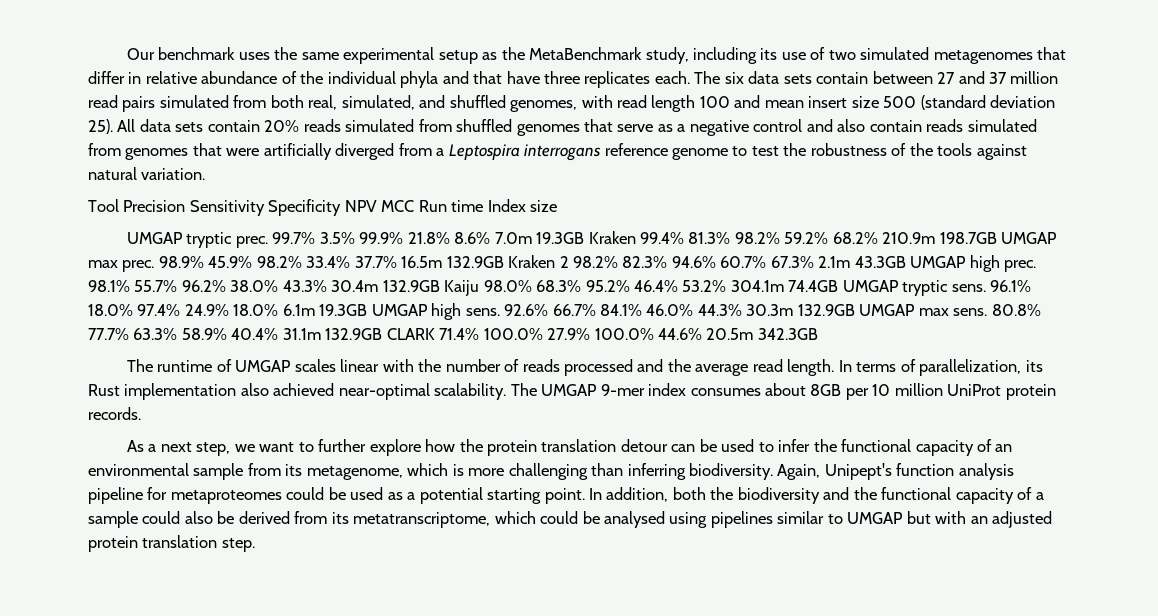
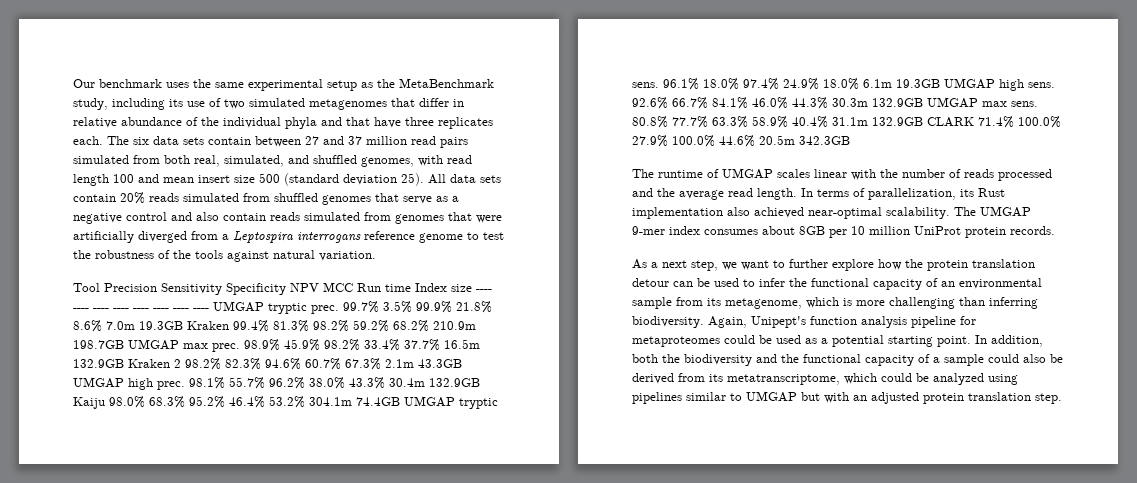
(558, 206) // -> [476,289,492,292] [73,308,209,311] ---- ---- ---- ---- ---- ---- ---- ----
[604,511,666,528] analysed -> [933,373,984,385] analyzed

